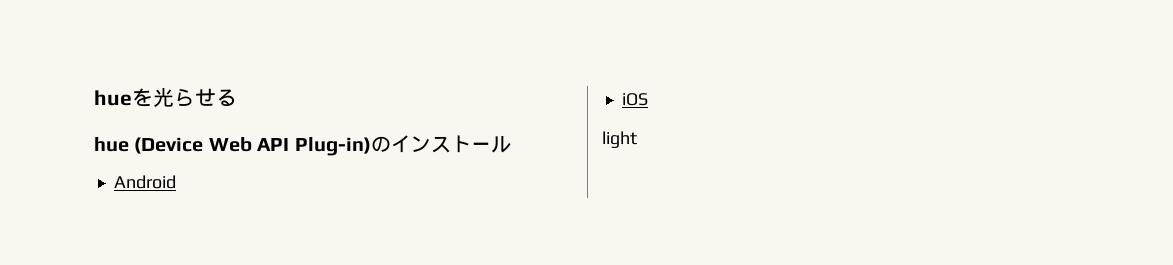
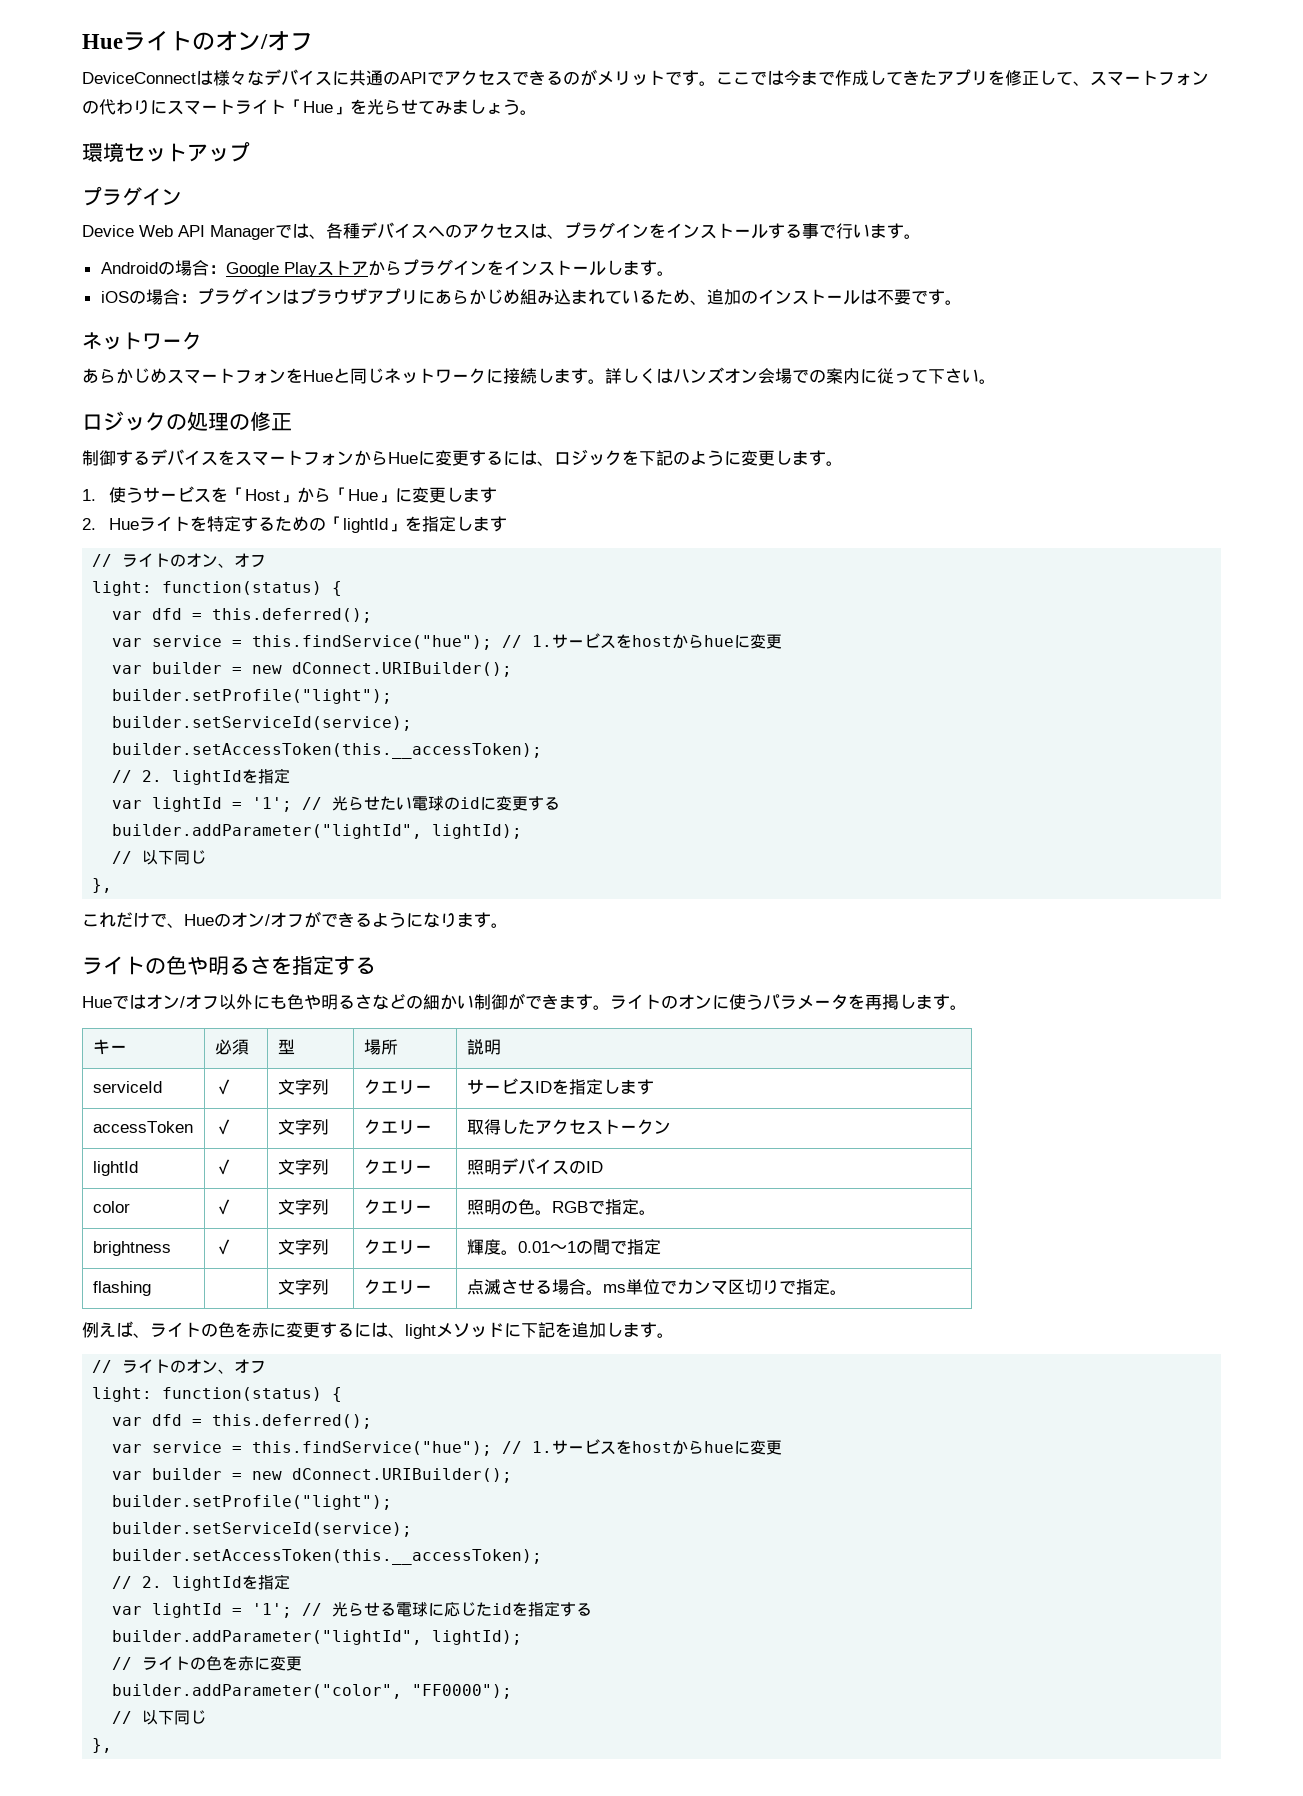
[94,88,237,107] [94,135,511,156] [113,175,176,189] [621,93,648,106] [602,131,637,148] hueを光らせる // hue (Device Web API Plug-in)のインストール // Android // iOS // light -> [82,31,313,51] [82,69,1209,86] [82,99,537,115] [82,142,250,162] [82,186,182,206] [82,222,921,240] [100,259,674,277] [100,288,962,305] [82,332,202,350] [82,367,996,384] [82,411,292,431] [82,449,843,466] [82,486,498,503] [82,516,508,533] [92,553,267,568] [92,581,343,596] [112,608,373,623] [112,633,783,650] [112,662,513,677] [112,689,393,704] [112,716,413,731] [112,743,543,759] [112,768,291,785] [112,796,561,812] [112,824,523,839] [112,850,207,865] [92,878,113,893] [82,911,508,928] [82,955,376,975] [82,993,967,1010] [92,1039,127,1055] [214,1039,249,1055] [277,1039,295,1055] [363,1039,398,1055] [466,1039,501,1055] [92,1081,162,1093] [214,1079,232,1095] [277,1079,329,1095] [363,1079,432,1095] [466,1078,654,1095] [92,1121,193,1133] [214,1119,232,1135] [277,1119,329,1135] [363,1119,432,1135] [466,1119,671,1135] [92,1161,138,1176] [214,1159,232,1175] [277,1159,329,1175] [363,1159,432,1175] [466,1158,603,1175] [92,1201,130,1213] [214,1199,232,1215] [277,1199,329,1215] [363,1199,432,1215] [466,1199,656,1215] [92,1241,171,1256] [214,1239,232,1255] [277,1239,329,1255] [363,1239,432,1255] [466,1239,661,1255] [92,1281,151,1296] [277,1279,329,1295] [363,1279,432,1295] [466,1279,847,1295] [82,1321,674,1339] [92,1359,267,1374] [92,1387,343,1402] [112,1414,373,1429] [112,1439,783,1456] [112,1468,513,1483] [112,1495,393,1510] [112,1522,413,1537] [112,1549,543,1565] [112,1574,291,1591] [112,1601,593,1618] [112,1630,523,1645] [112,1656,303,1671] [112,1684,513,1699] [112,1710,207,1725] [92,1738,113,1753] Hueライトのオン/オフ // DeviceConnectは様々なデバイスに共通のAPIでアクセスできるのがメリットです。ここでは今まで作成してきたアプリを修正して、スマートフォンの代わりにスマートライト「Hue」を光らせてみましょう。 // 環境セットアップ // プラグイン // Device Web API Managerでは、各種デバイスへのアクセスは、プラグインをインストールする事で行います。 // Androidの場合：Google Playストアからプラグインをインストールします。 // iOSの場合：プラグインはブラウザアプリにあらかじめ組み込まれているため、追加のインストールは不要です。 // ネットワーク // あらかじめスマートフォンをHueと同じネットワークに接続します。詳しくはハンズオン会場での案内に従って下さい。 // ロジックの処理の修正 // 制御するデバイスをスマートフォンからHueに変更するには、ロジックを下記のように変更します。 // 1.使うサービスを「Host」から「Hue」に変更します // 2. Hueライトを特定するための「lightId」を指定します // // ライトのオン、オフ // light: function(status) { // var dfd = this.deferred(); // var service = this.findService("hue"); // 1.サービスをhostからhueに変更 // var builder = new dConnect.URIBuilder(); // builder.setProfile("light"); // builder.setServiceId(service); // builder.setAccessToken(this.__accessToken); // // 2. lightIdを指定 // var lightId = '1'; // 光らせたい電球のidに変更する // builder.addParameter("lightId", lightId); // // 以下同じ // }, // これだけで、Hueのオン/オフができるようになります。 // ライトの色や明るさを指定する // Hueではオン/オフ以外にも色や明るさなどの細かい制御ができます。ライトのオンに使うパラメータを再掲します。 // キー | 必須 | 型 | 場所 | 説明 // serviceId | ✓ | 文字列 | クエリー | サービスIDを指定します // accessToken | ✓ | 文字列 | クエリー | 取得したアクセストークン // lightId | ✓ | 文字列 | クエリー | 照明デバイスのID // color | ✓ | 文字列 | クエリー | 照明の色。RGBで指定。 // brightness | ✓ | 文字列 | クエリー | 輝度。0.01〜1の間で指定 // flashing | | 文字列 | クエリー | 点滅させる場合。ms単位でカンマ区切りで指定。 // 例えば、ライトの色を赤に変更するには、lightメソッドに下記を追加します。 // // ライトのオン、オフ // light: function(status) { // var dfd = this.deferred(); // var service = this.findService("hue"); // 1.サービスをhostからhueに変更 // var builder = new dConnect.URIBuilder(); // builder.setProfile("light"); // builder.setServiceId(service); // builder.setAccessToken(this.__accessToken); // // 2. lightIdを指定 // var lightId = '1'; // 光らせる電球に応じたidを指定する // builder.addParameter("lightId", lightId); // // ライトの色を赤に変更 // builder.addParameter("color", "FF0000"); // // 以下同じ // },

